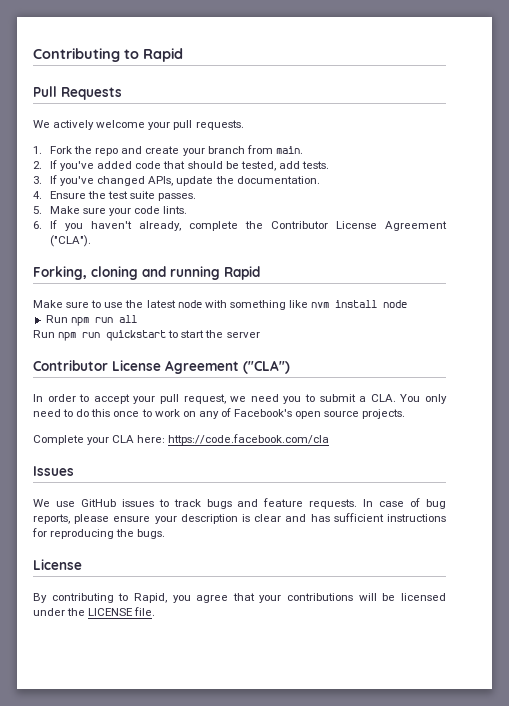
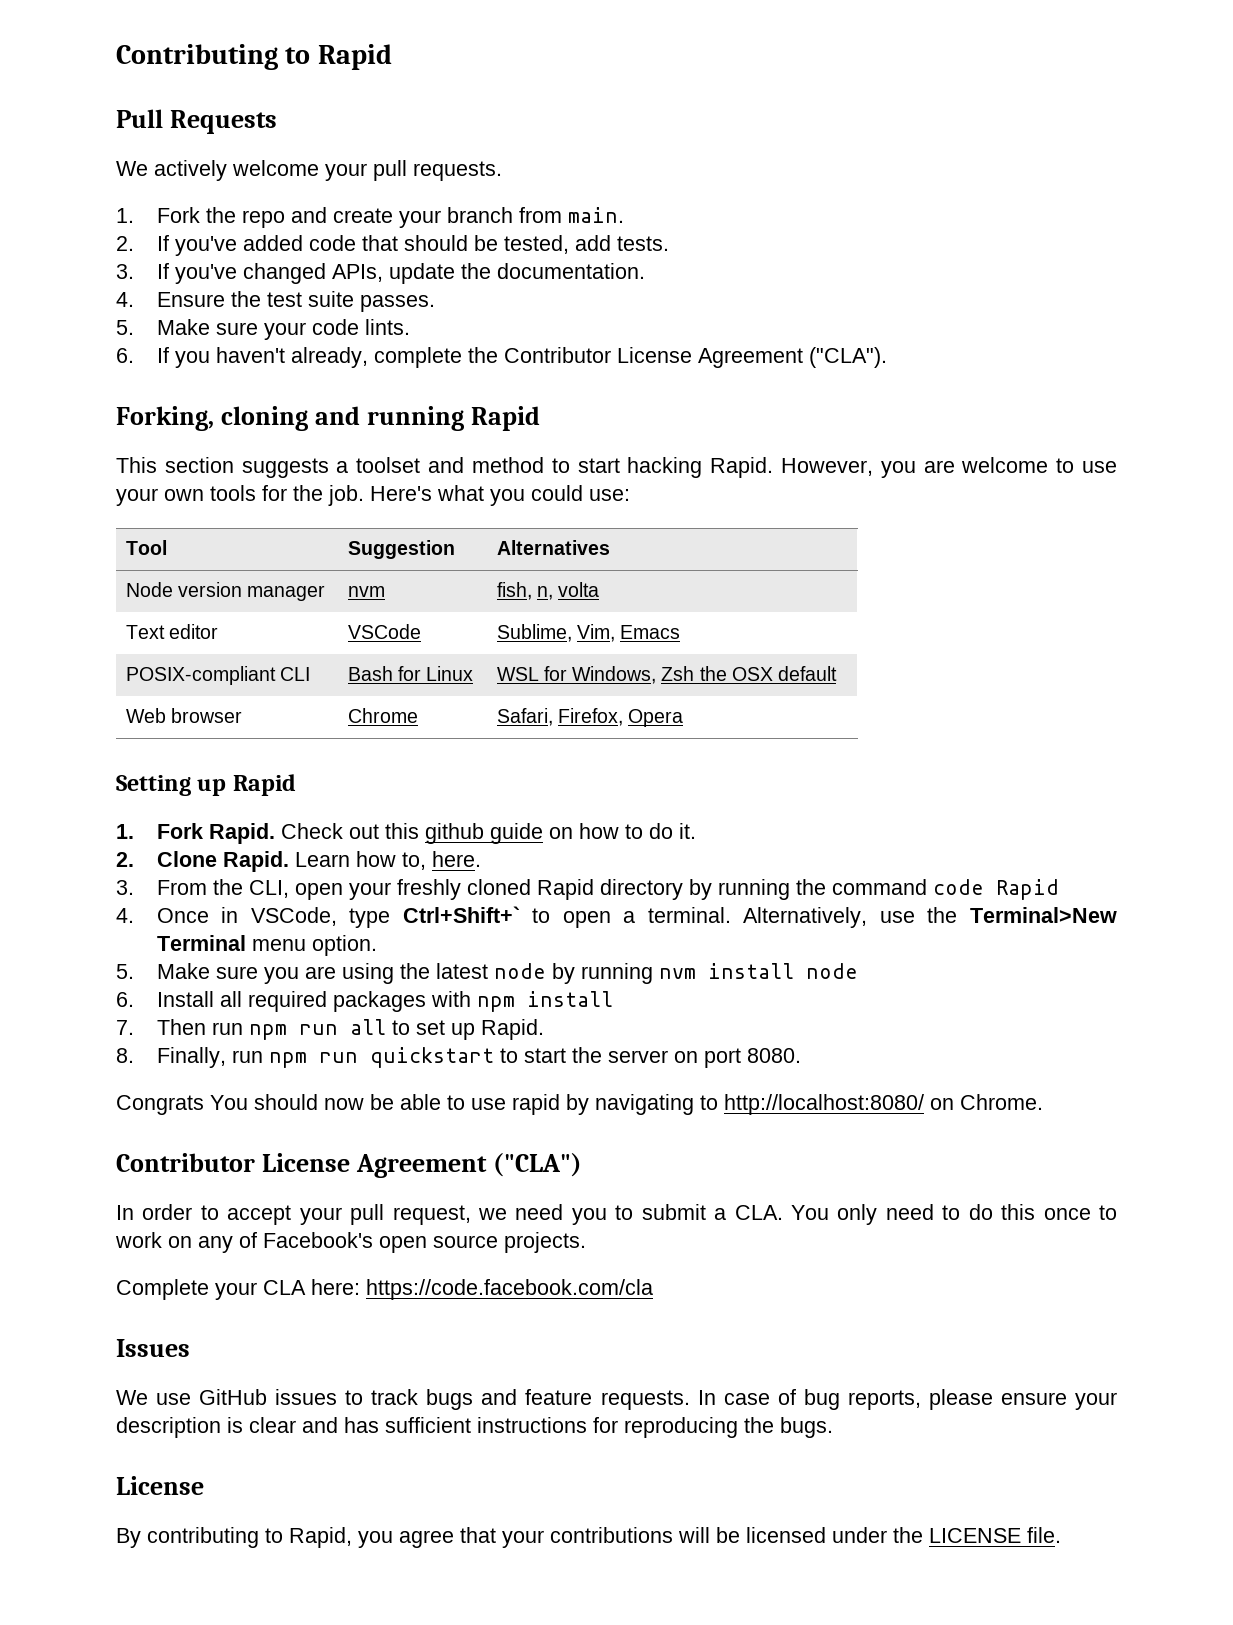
[33,300,408,310] [45,315,137,326] [33,330,55,338] Make sure to use the latest node with something like nvm install node // Run npm run all // Run -> [116,457,1117,478] [116,485,630,506] [125,540,167,555] [347,540,455,559] [496,540,610,555] [125,582,326,601] [347,586,385,597] [496,582,600,600] [125,624,218,639] [347,624,421,639] [496,624,681,642] [125,666,310,685] [347,666,474,681] [496,666,838,684] [125,708,242,723] [347,708,418,723] [496,708,684,727] [116,774,296,796] [116,823,696,844] [116,851,481,872] [116,879,1059,900] [116,906,1117,928] [156,935,377,956] [116,963,858,984] [116,991,613,1012] [116,1019,544,1040] [116,1047,263,1068] This section suggests a toolset and method to start hacking Rapid. However, you are welcome to use your own tools for the job. Here's what you could use: // Tool | Suggestion | Alternatives // Node version manager | nvm | fish, n, volta // Text editor | VSCode | Sublime, Vim, Emacs // POSIX-compliant CLI | Bash for Linux | WSL for Windows, Zsh the OSX default // Web browser | Chrome | Safari, Firefox, Opera // Setting up Rapid // 1. Fork Rapid. Check out this github guide on how to do it. // 2. Clone Rapid. Learn how to, here. // 3. From the CLI, open your freshly cloned Rapid directory by running the command code Rapid // 4. Once in VSCode, type Ctrl+Shift+` to open a terminal. Alternatively, use the Terminal>New Terminal menu option. // 5. Make sure you are using the latest node by running nvm install node // 6. Install all required packages with npm install // 7. Then run npm run all to set up Rapid. // 8. Finally, run
(260, 335) none -> [673,1048,801,1068] [116,1094,1043,1115] on port 8080. // Congrats You should now be able to use rapid by navigating to http://localhost:8080/ on Chrome.

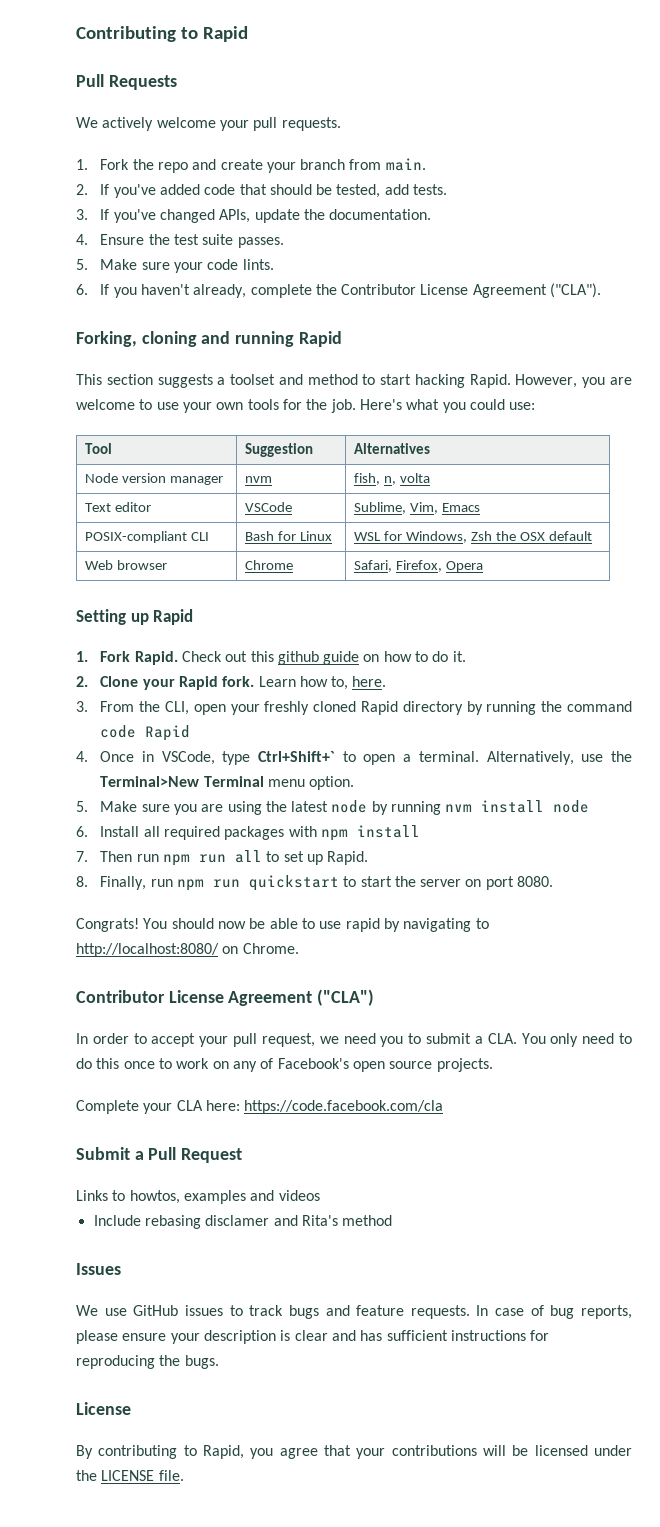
[222,851,289,872] Rapid. -> [142,676,255,690] your Rapid fork.
[116,1095,204,1115] Congrats -> [76,918,139,932] Congrats!
(653, 1289) none -> [76,1147,243,1163] [76,1190,320,1204] [93,1215,393,1229] // Submit a Pull Request // Links to howtos, examples and videos // Include rebasing disclamer and Rita's method

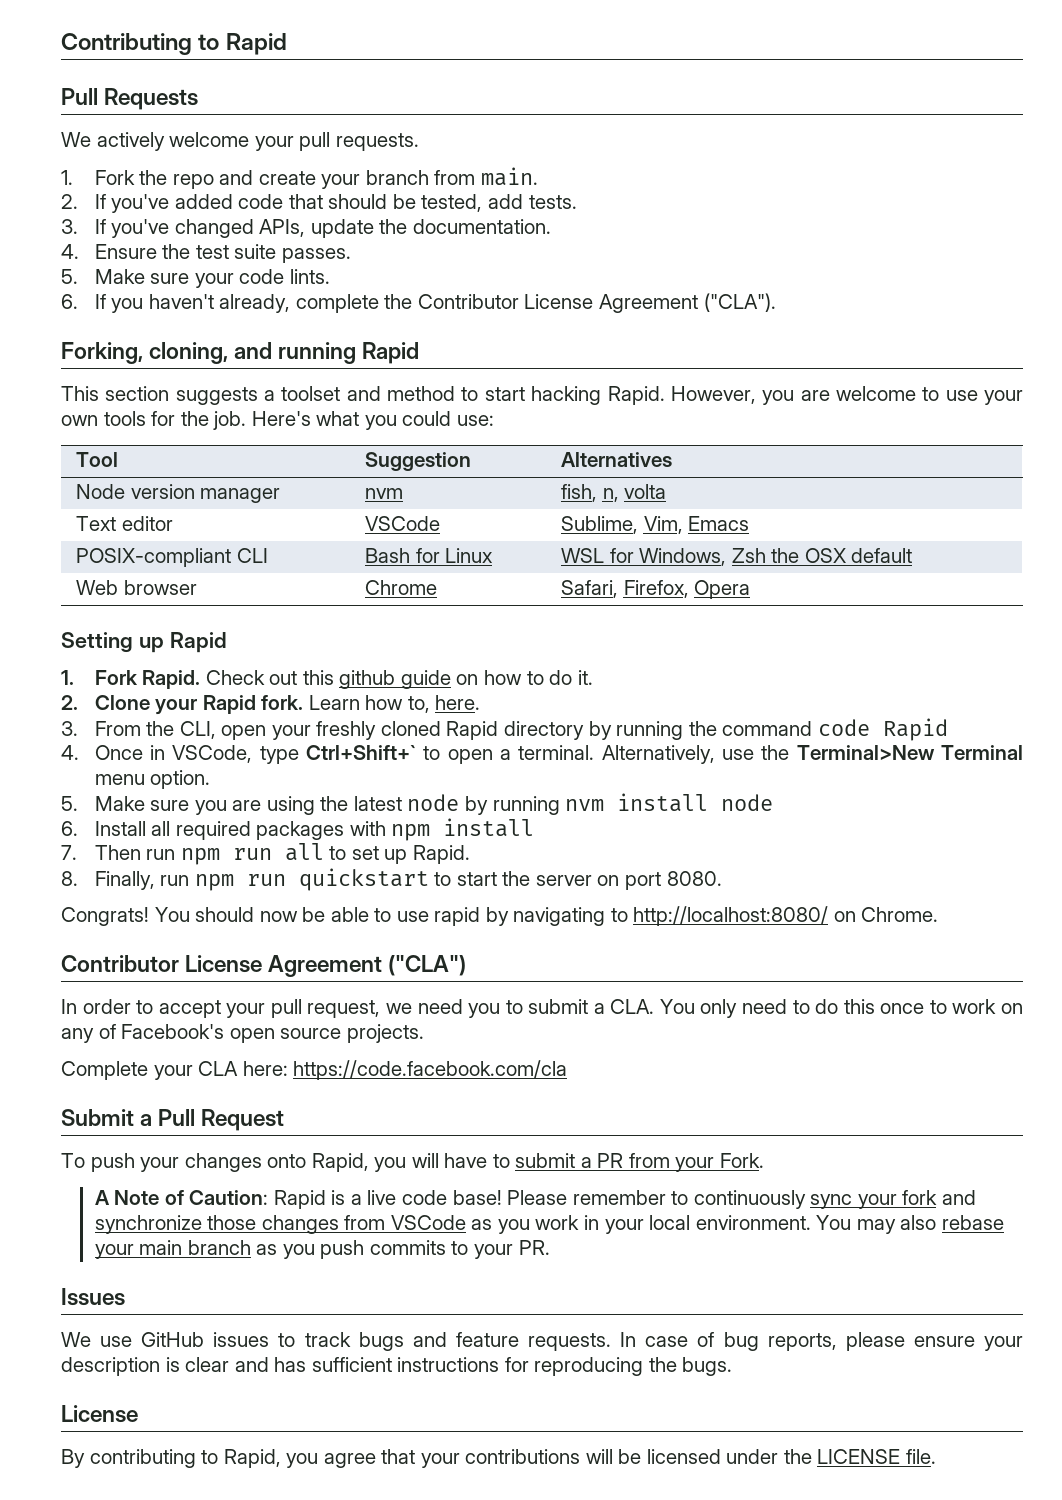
[141,331,197,347] cloning -> [149,342,229,364] cloning,
[76,1190,320,1204] [93,1215,393,1229] Links to howtos, examples and videos // Include rebasing disclamer and Rita's method -> [61,1153,765,1172] [94,1190,976,1209] [94,1215,1004,1234] [94,1240,550,1259] To push your changes onto Rapid, you will have to submit a PR from your Fork. // A Note of Caution: Rapid is a live code base! Please remember to continuously sync your fork and synchronize those changes from VSCode as you work in your local environment. You may also rebase your main branch as you push commits to your PR.

